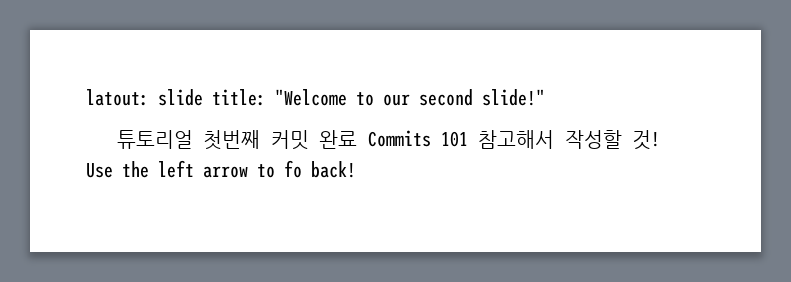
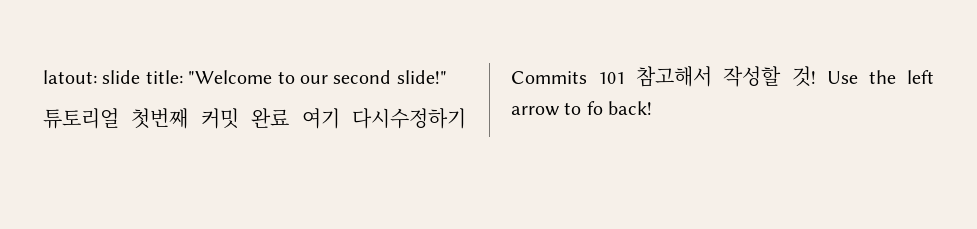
(358, 139) none -> [301,108,466,129] 여기 다시수정하기

